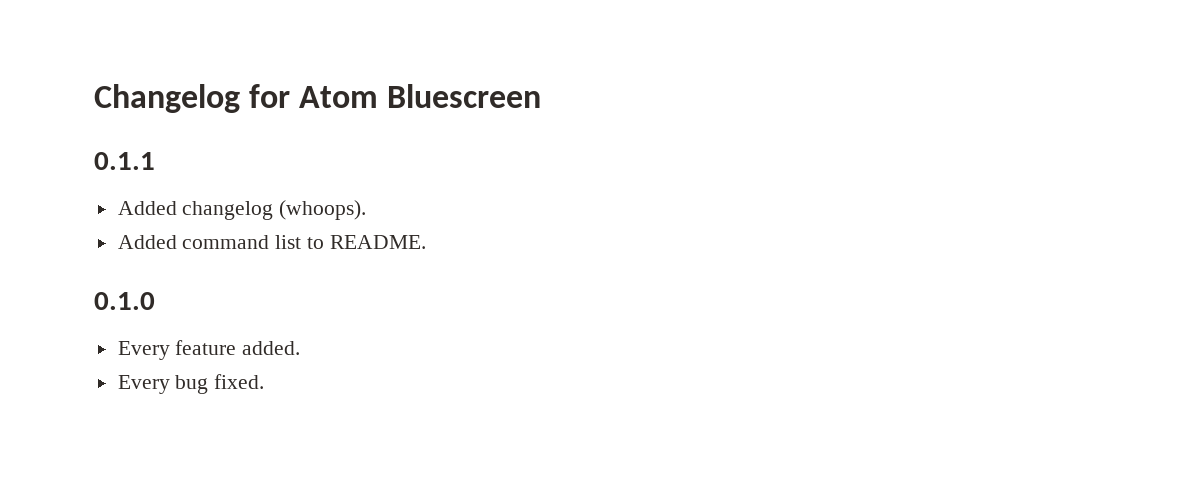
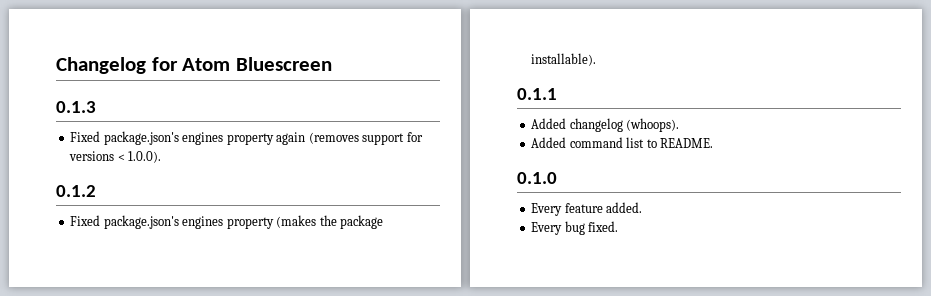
(542, 96) none -> [56,101,96,113] [70,131,423,145] [69,151,162,163] [56,185,96,197] [70,215,384,229] [531,53,597,66] // 0.1.3 // Fixed package.json's engines property again (removes support for versions < 1.0.0). // 0.1.2 // Fixed package.json's engines property (makes the package installable).

